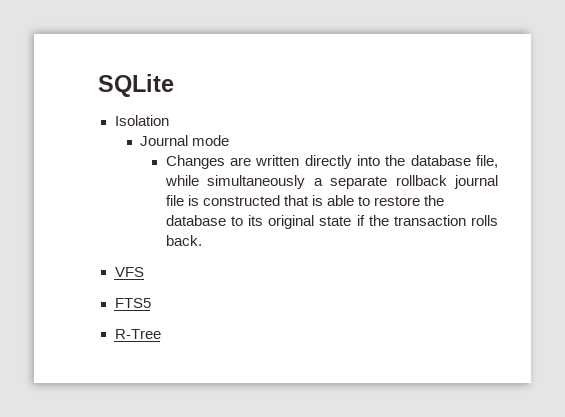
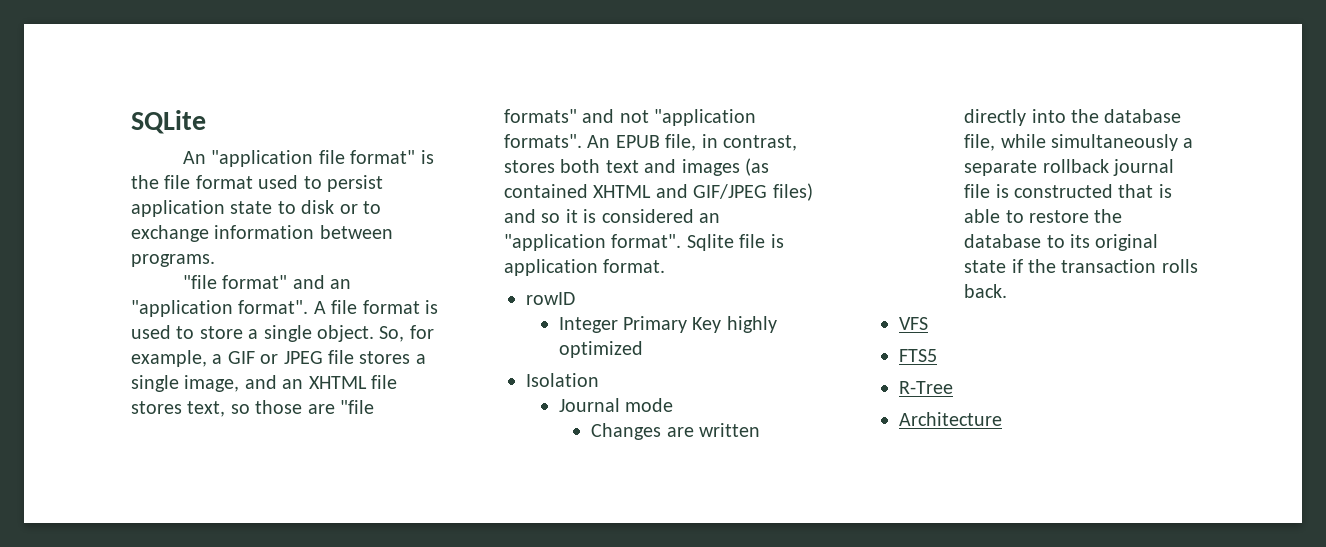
(174, 85) none -> [182,150,434,167] [131,175,383,192] [131,200,381,217] [131,225,393,242] [131,254,215,267] [182,275,352,289] [131,300,438,317] [131,325,434,342] [131,350,426,367] [131,375,397,392] [131,400,374,417] [504,109,757,126] [504,134,797,151] [504,158,769,176] [504,183,813,201] [504,209,720,223] [504,234,784,251] [504,259,666,276] [526,292,575,305] [558,316,777,333] [558,341,643,358] // An "application file format" is the file format used to persist application state to disk or to exchange information between programs. // "file format" and an "application format". A file format is used to store a single object. So, for example, a GIF or JPEG file stores a single image, and an XHTML file stores text, so those are "file formats" and not "application formats". An EPUB file, in contrast, stores both text and images (as contained XHTML and GIF/JPEG files) and so it is considered an "application format". Sqlite file is application format. // rowID // Integer Primary Key highly optimized
(161, 334) none -> [899,412,1002,426] // Architecture

